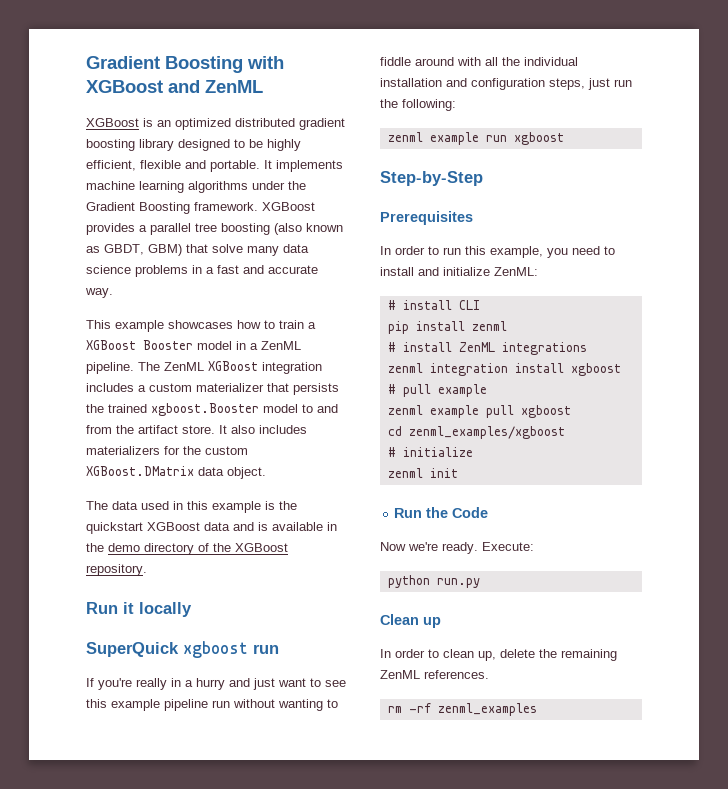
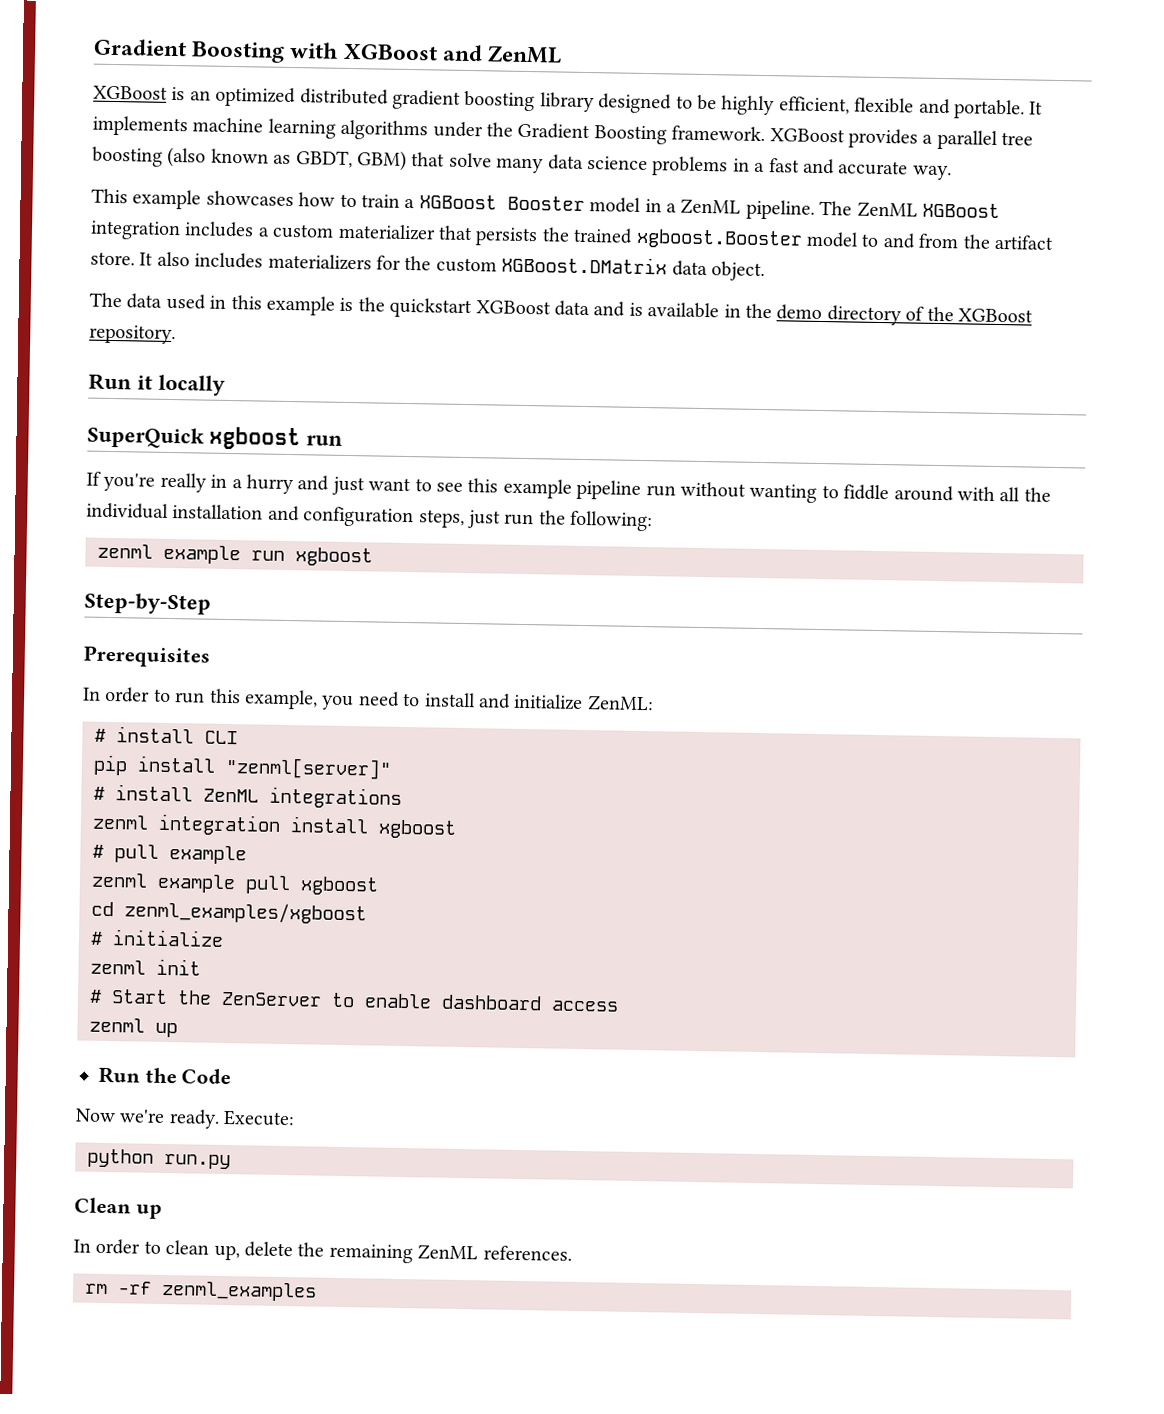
[471,321,507,331] zenml -> [225,756,392,780] "zenml[server]"
(458, 473) none -> [89,989,619,1012] [89,1017,178,1038] // # Start the ZenServer to enable dashboard access // zenml up

